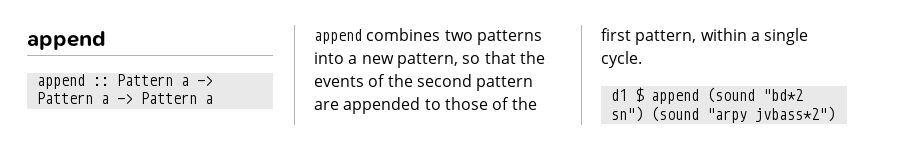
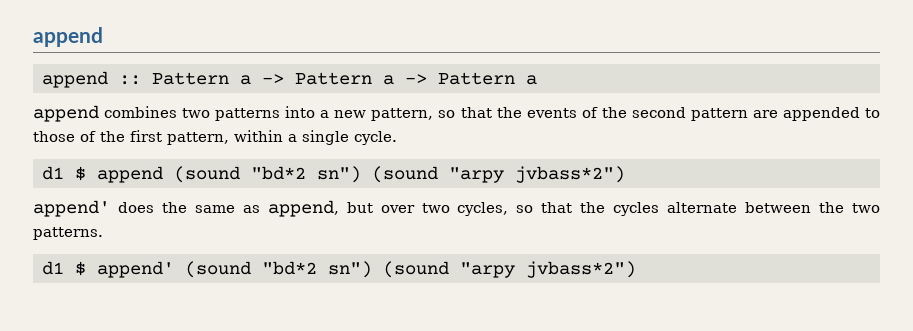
(835, 114) none -> [33,200,881,217] [33,227,103,240] [42,261,636,278] // append' does the same as append, but over two cycles, so that the cycles alternate between the two patterns. // d1 $ append' (sound "bd*2 sn") (sound "arpy jvbass*2")

